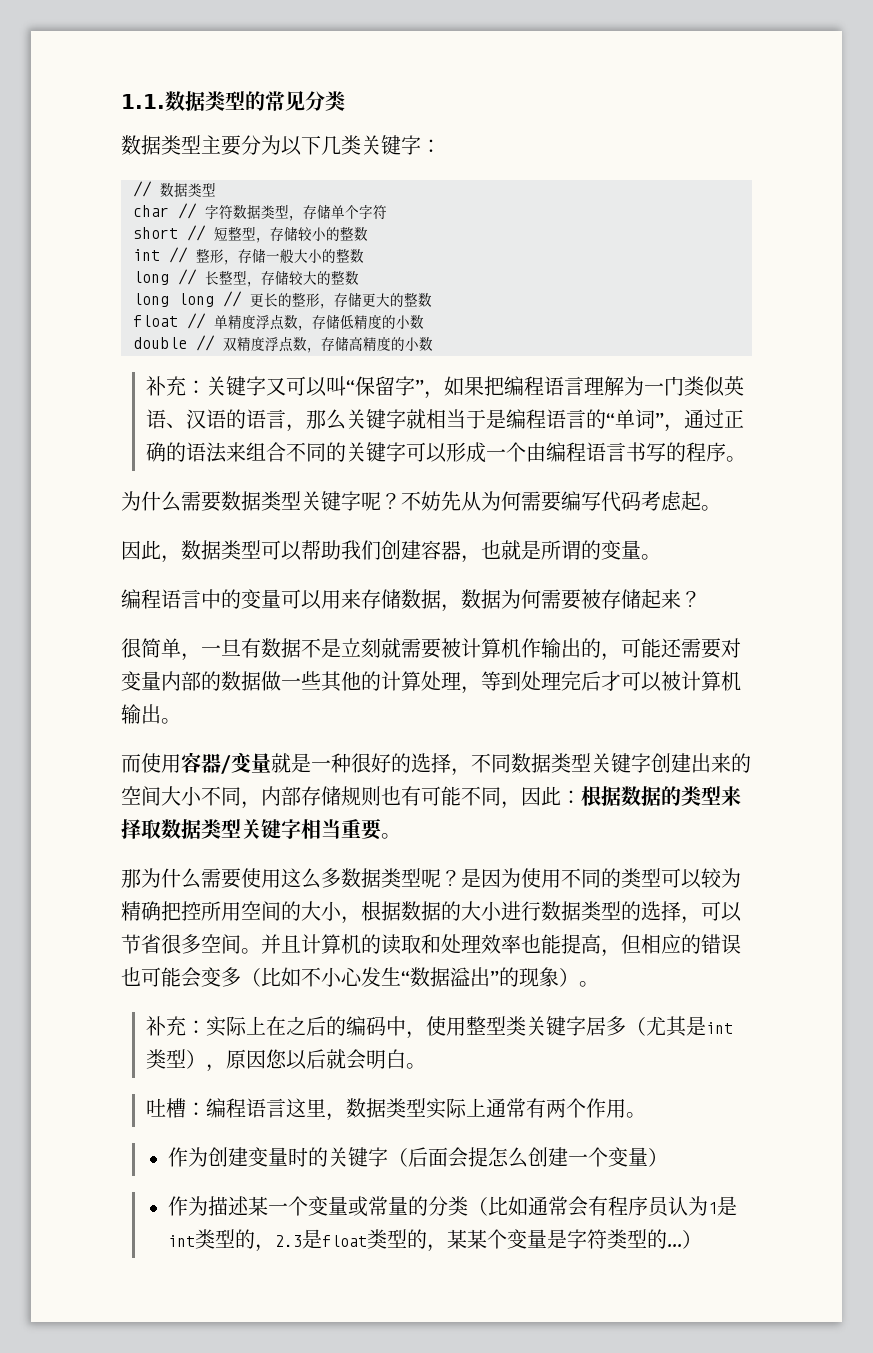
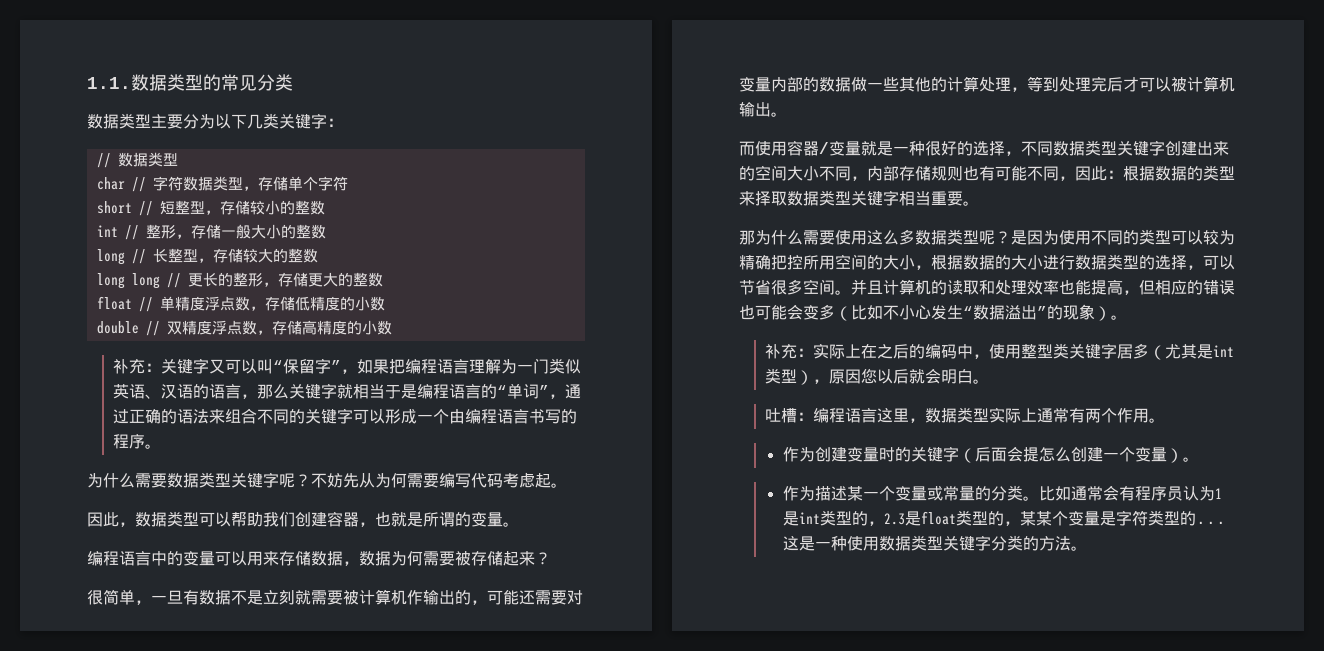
(668, 1157) none -> [1182,457,1199,462] 。
[467,1197,488,1216] （ -> [1022,496,1039,501] 。
[681,1230,702,1249] ） -> [782,535,1087,551] 这是一种使用数据类型关键字分类的方法。

